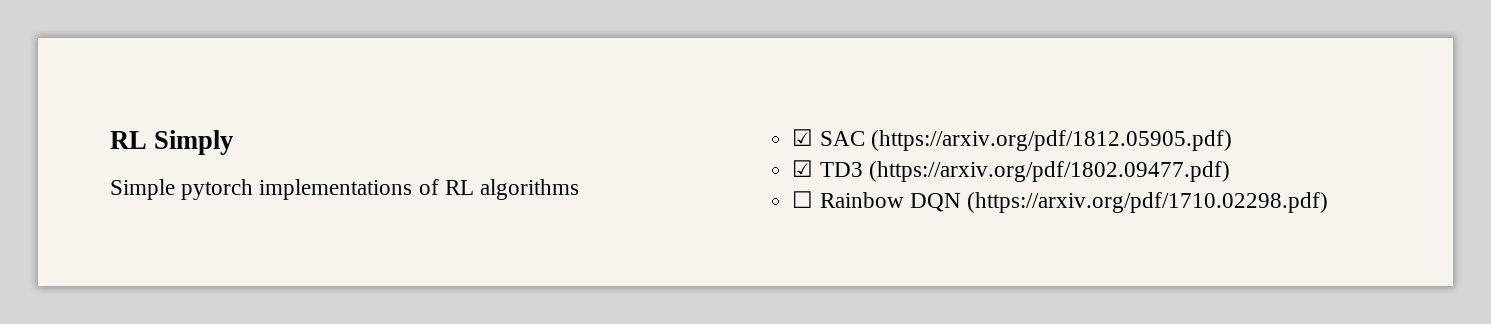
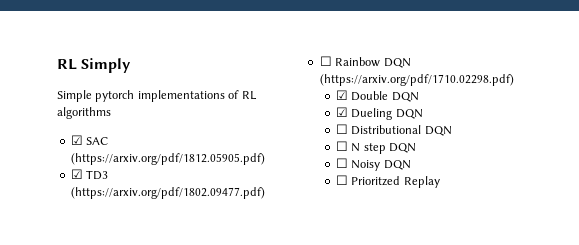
(1328, 202) none -> [335,90,419,102] [335,107,423,120] [335,124,452,136] [335,141,416,154] [335,158,411,171] [335,175,440,188] // ☑ Double DQN // ☑ Dueling DQN // ☐ Distributional DQN // ☐ N step DQN // ☐ Noisy DQN // ☐ Prioritzed Replay

